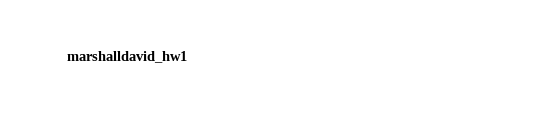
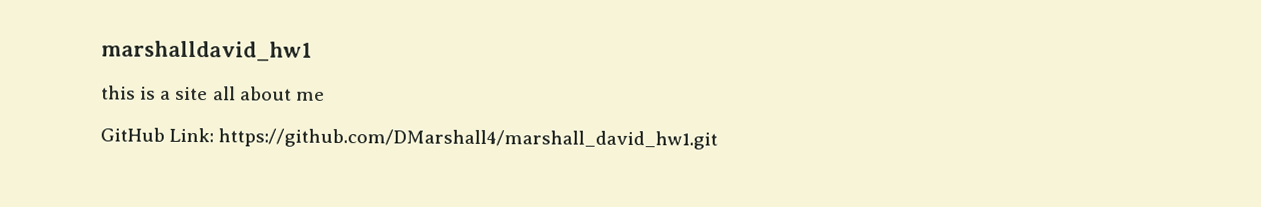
(187, 57) none -> [101,85,325,101] [100,127,719,150] // this is a site all about me // GitHub Link: https://github.com/DMarshall4/marshall_david_hw1.git

